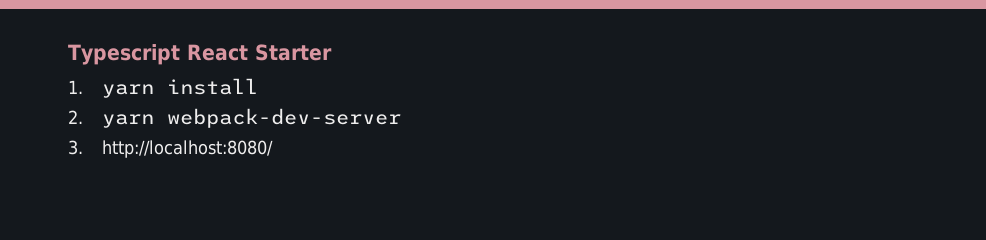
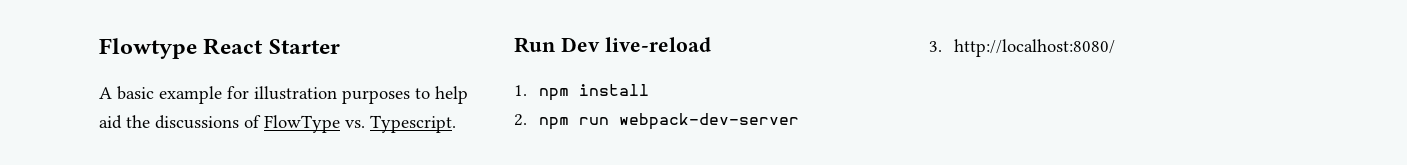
[68,44,180,65] Typescript -> [99,38,197,59] Flowtype
(332, 52) none -> [99,86,468,104] [99,115,456,133] [514,37,711,53] // A basic example for illustration purposes to help aid the discussions of FlowType vs. Typescript. // Run Dev live-reload
[102,84,155,98] yarn -> [538,88,569,101] npm
[102,114,155,128] yarn -> [538,117,609,130] npm run

